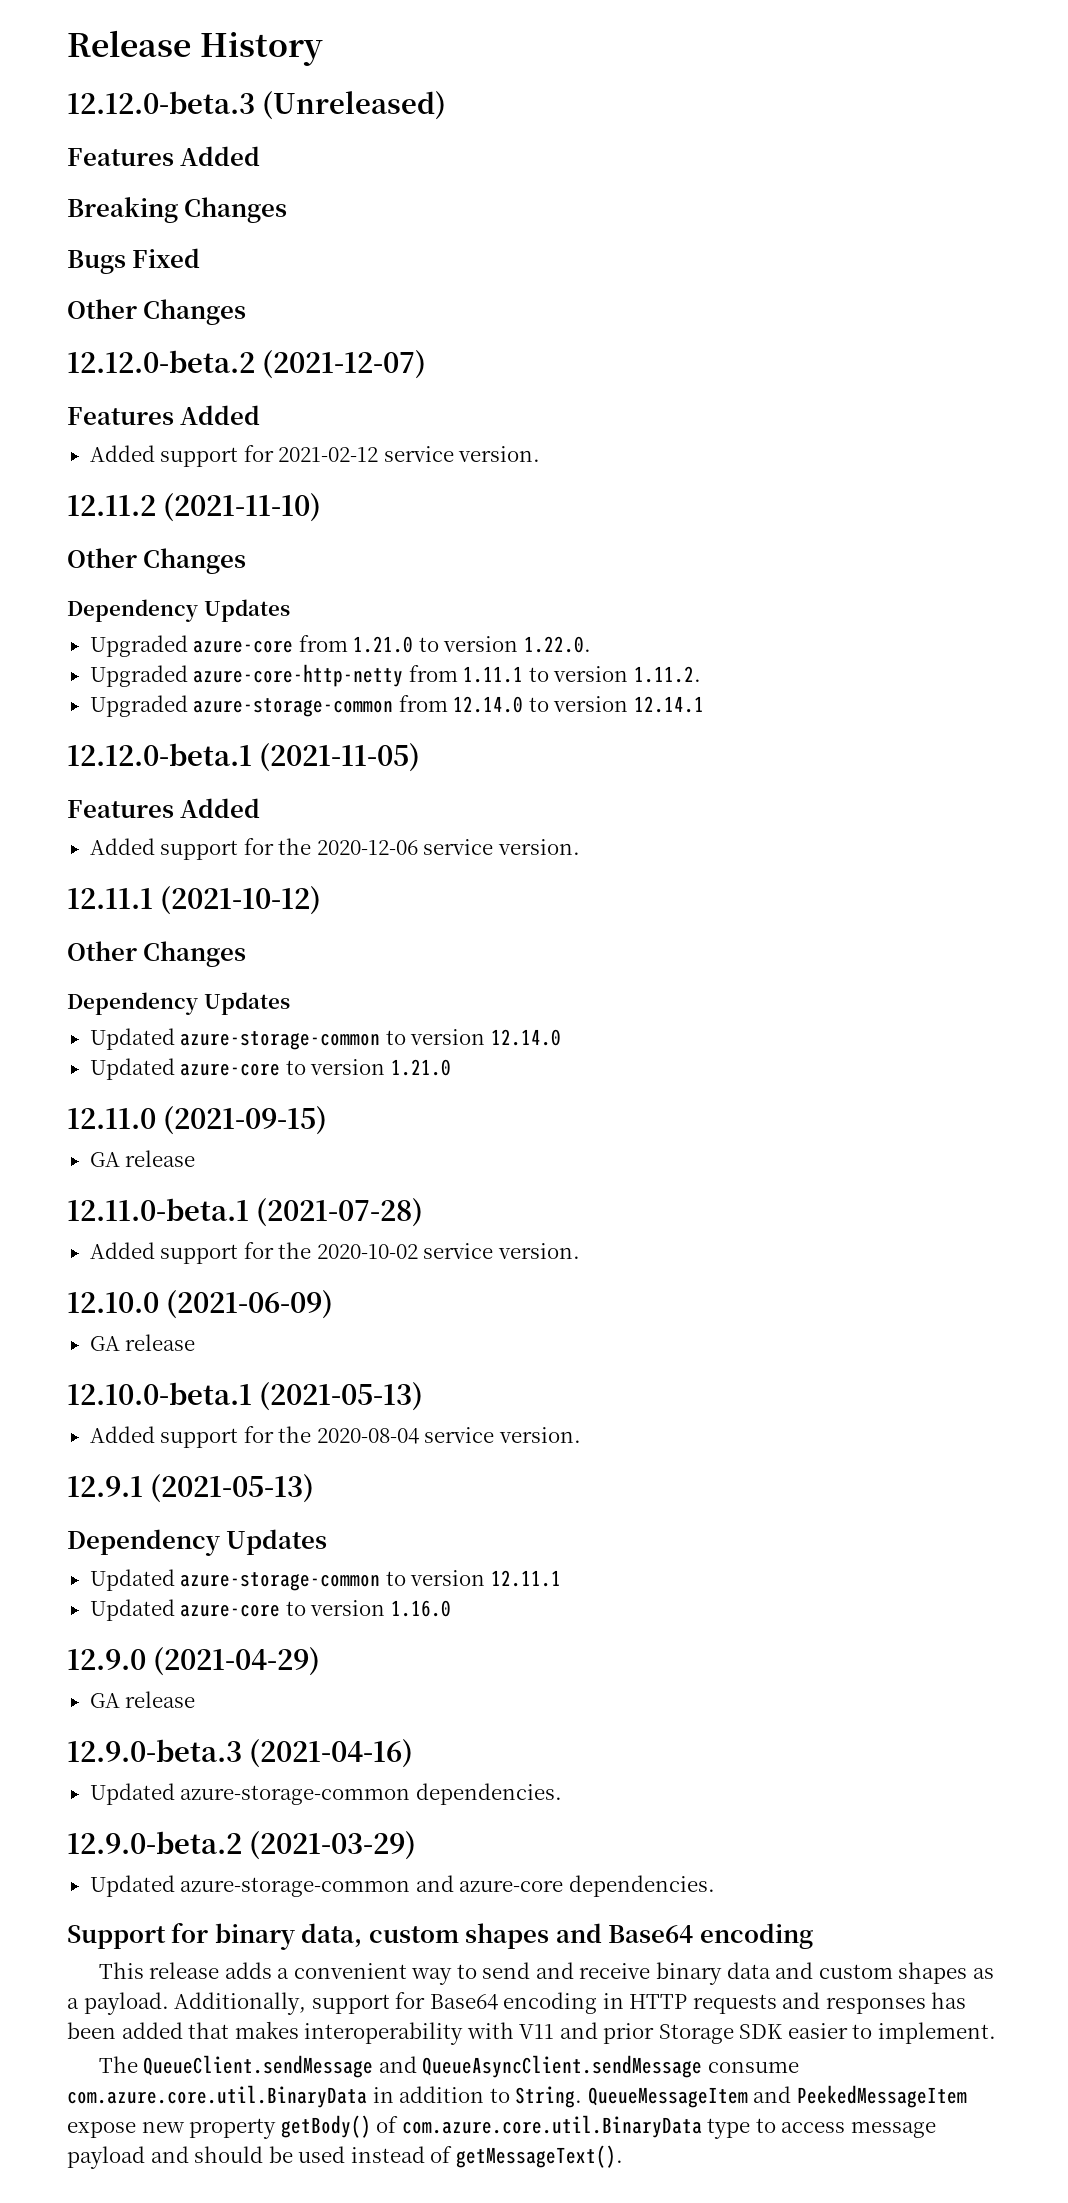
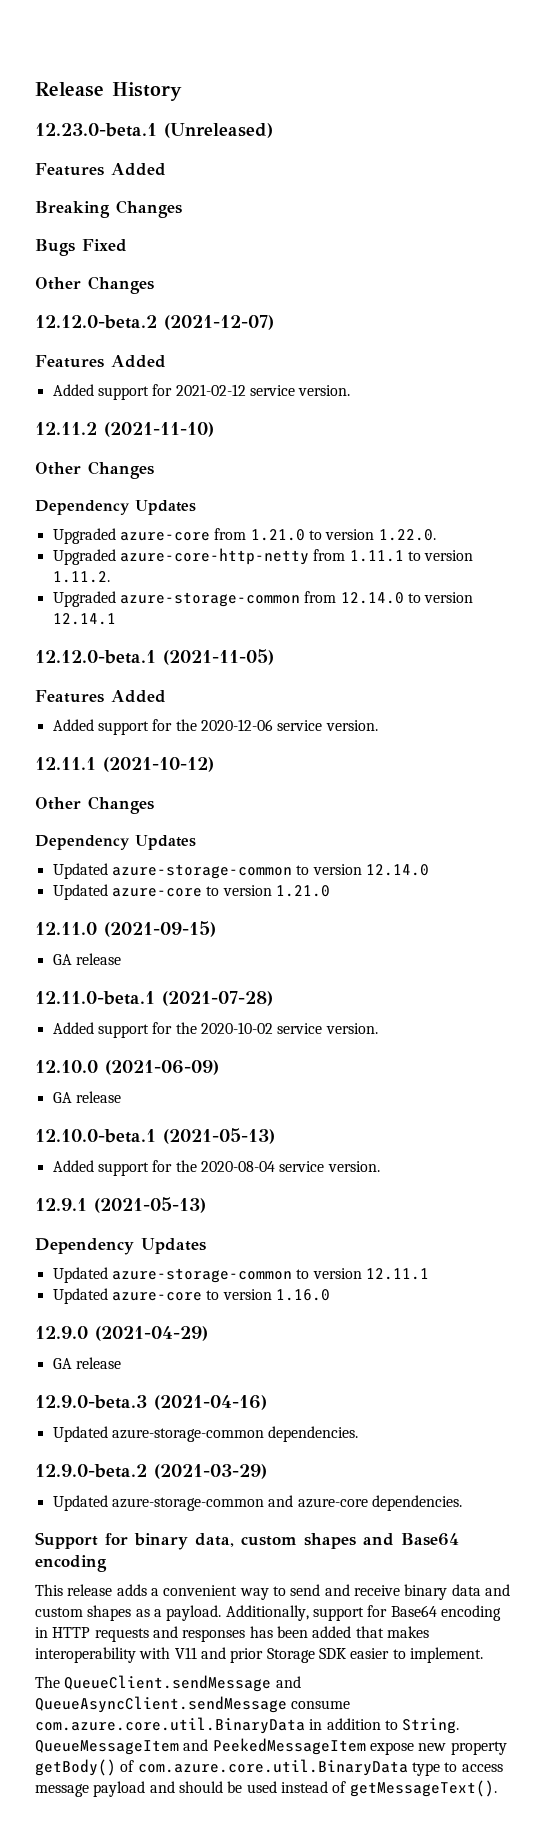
[67,91,255,114] 12.12.0-beta.3 -> [35,123,157,137] 12.23.0-beta.1

